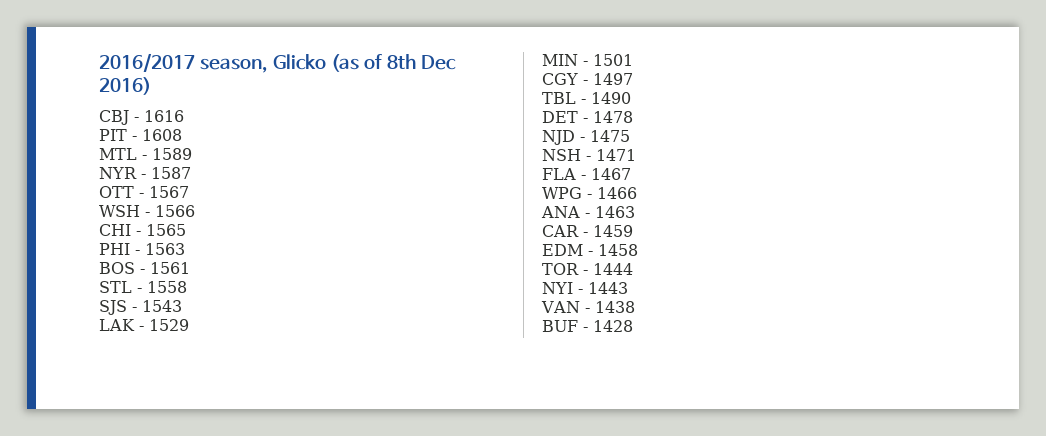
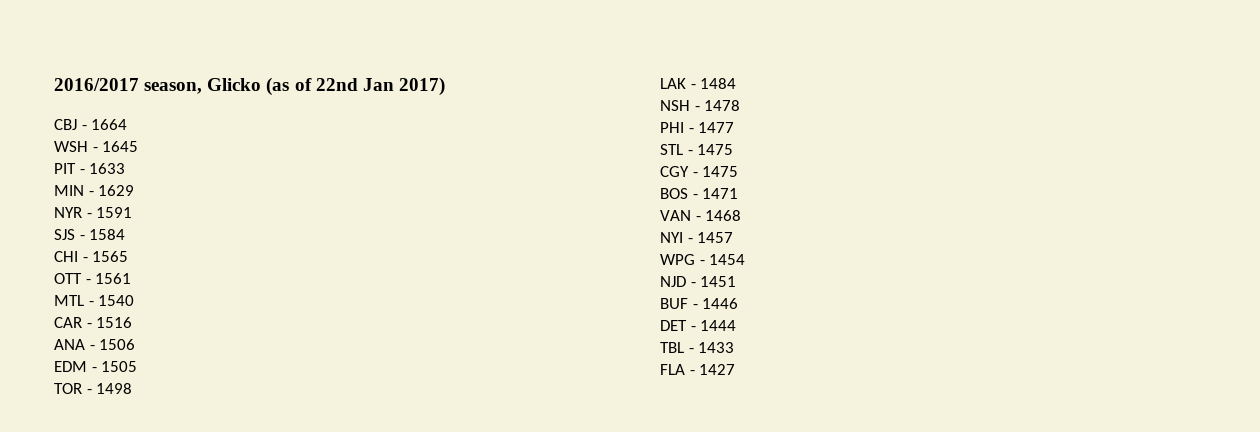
[386,54,456,70] [99,77,151,95] 8th Dec 2016) -> [315,77,445,96] 22nd Jan 2017)
[144,110,184,122] [99,129,182,141] [99,148,192,160] [99,167,191,179] [99,186,189,198] [99,205,195,217] [99,224,186,236] [99,243,185,255] [99,262,190,274] [99,281,187,293] [99,300,182,315] [99,319,189,331] [542,54,633,66] [542,73,633,85] [542,92,631,104] [542,111,633,123] [542,130,630,145] [542,149,636,161] [542,168,631,180] [542,187,637,199] [541,206,635,218] [542,225,633,237] [542,244,638,256] [542,263,633,275] [542,282,628,294] [541,301,635,313] [542,320,633,332] 1616 // PIT - 1608 // MTL - 1589 // NYR - 1587 // OTT - 1567 // WSH - 1566 // CHI - 1565 // PHI - 1563 // BOS - 1561 // STL - 1558 // SJS - 1543 // LAK - 1529 // MIN - 1501 // CGY - 1497 // TBL - 1490 // DET - 1478 // NJD - 1475 // NSH - 1471 // FLA - 1467 // WPG - 1466 // ANA - 1463 // CAR - 1459 // EDM - 1458 // TOR - 1444 // NYI - 1443 // VAN - 1438 // BUF - 1428 -> [91,119,128,130] [54,141,139,152] [54,163,126,174] [54,185,135,196] [54,207,133,218] [54,229,126,240] [54,251,129,262] [54,273,132,284] [54,295,135,306] [54,317,133,328] [54,339,136,350] [54,361,138,372] [54,383,133,394] [660,78,737,89] [660,100,741,111] [660,122,735,133] [660,144,734,155] [660,166,739,177] [660,188,739,199] [660,210,742,221] [660,232,734,243] [660,254,746,265] [660,276,737,287] [660,298,739,309] [660,320,737,331] [660,342,735,353] [660,364,736,375] 1664 // WSH - 1645 // PIT - 1633 // MIN - 1629 // NYR - 1591 // SJS - 1584 // CHI - 1565 // OTT - 1561 // MTL - 1540 // CAR - 1516 // ANA - 1506 // EDM - 1505 // TOR - 1498 // LAK - 1484 // NSH - 1478 // PHI - 1477 // STL - 1475 // CGY - 1475 // BOS - 1471 // VAN - 1468 // NYI - 1457 // WPG - 1454 // NJD - 1451 // BUF - 1446 // DET - 1444 // TBL - 1433 // FLA - 1427

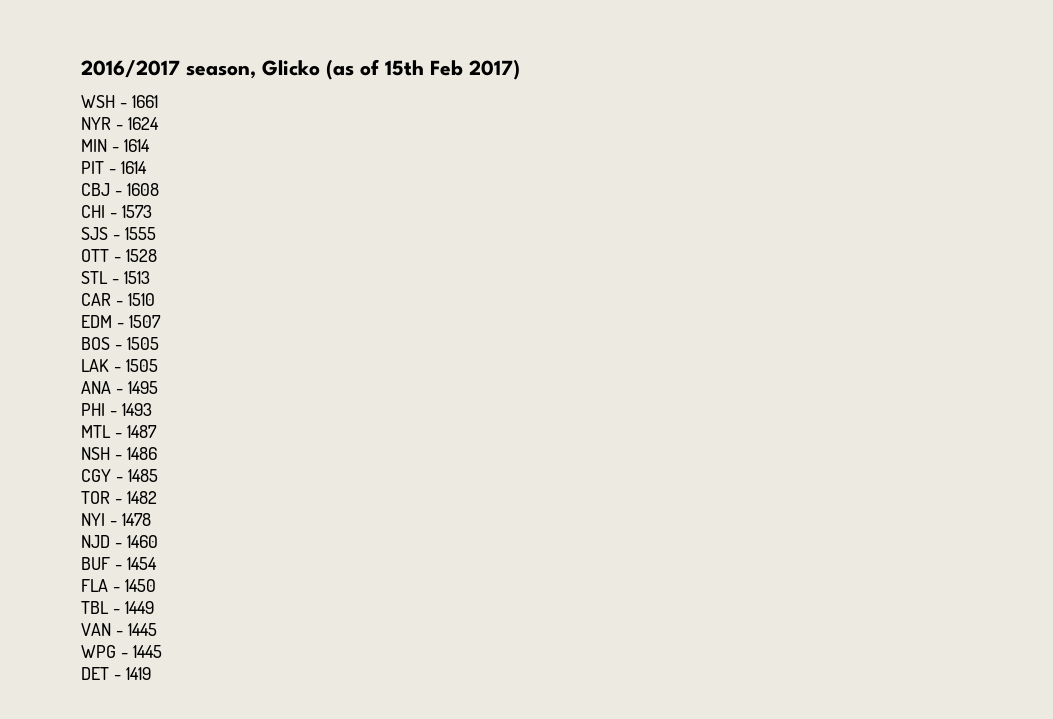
[315,78,394,91] 22nd Jan -> [385,60,463,76] 15th Feb
[54,119,128,130] [54,141,139,152] [54,163,126,174] [54,185,135,196] [54,207,133,218] [54,229,126,240] [54,251,129,262] [54,273,132,284] [54,295,135,306] [54,317,133,328] [54,339,136,350] [54,361,138,372] [54,383,133,394] [660,78,737,89] [660,100,741,111] [660,122,735,133] [660,144,734,155] [660,166,739,177] [660,188,739,199] [660,210,742,221] [660,232,734,243] [660,254,746,265] [660,276,737,287] [660,298,739,309] [660,320,737,331] [660,342,735,353] [660,364,736,375] CBJ - 1664 // WSH - 1645 // PIT - 1633 // MIN - 1629 // NYR - 1591 // SJS - 1584 // CHI - 1565 // OTT - 1561 // MTL - 1540 // CAR - 1516 // ANA - 1506 // EDM - 1505 // TOR - 1498 // LAK - 1484 // NSH - 1478 // PHI - 1477 // STL - 1475 // CGY - 1475 // BOS - 1471 // VAN - 1468 // NYI - 1457 // WPG - 1454 // NJD - 1451 // BUF - 1446 // DET - 1444 // TBL - 1433 // FLA - 1427 -> [81,95,158,108] [81,117,159,130] [81,139,150,152] [81,161,147,174] [81,183,159,196] [81,205,152,218] [81,227,156,240] [81,249,157,262] [81,271,150,284] [81,293,155,306] [81,315,161,328] [81,337,159,350] [81,359,158,372] [81,381,158,394] [81,403,152,416] [81,425,157,438] [81,447,157,460] [81,469,158,482] [81,491,157,504] [81,513,151,526] [81,535,158,548] [81,557,157,570] [81,579,156,592] [81,601,154,614] [81,623,157,636] [81,645,162,658] [81,667,151,680] WSH - 1661 // NYR - 1624 // MIN - 1614 // PIT - 1614 // CBJ - 1608 // CHI - 1573 // SJS - 1555 // OTT - 1528 // STL - 1513 // CAR - 1510 // EDM - 1507 // BOS - 1505 // LAK - 1505 // ANA - 1495 // PHI - 1493 // MTL - 1487 // NSH - 1486 // CGY - 1485 // TOR - 1482 // NYI - 1478 // NJD - 1460 // BUF - 1454 // FLA - 1450 // TBL - 1449 // VAN - 1445 // WPG - 1445 // DET - 1419

